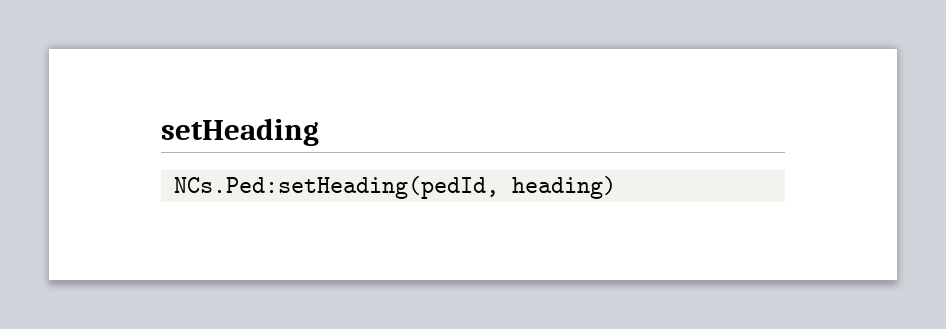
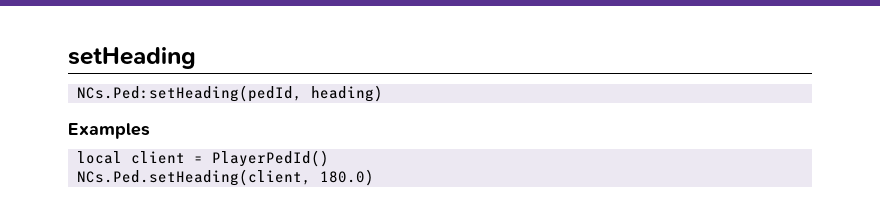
(616, 187) none -> [68,123,150,139] [77,150,329,167] [77,169,374,186] // Examples // local client = PlayerPedId() // NCs.Ped.setHeading(client, 180.0)

